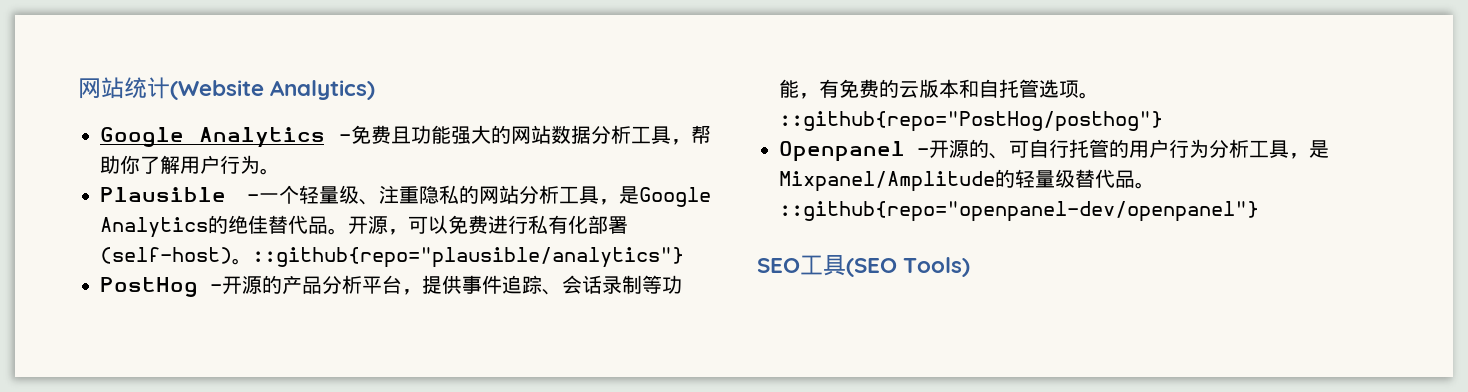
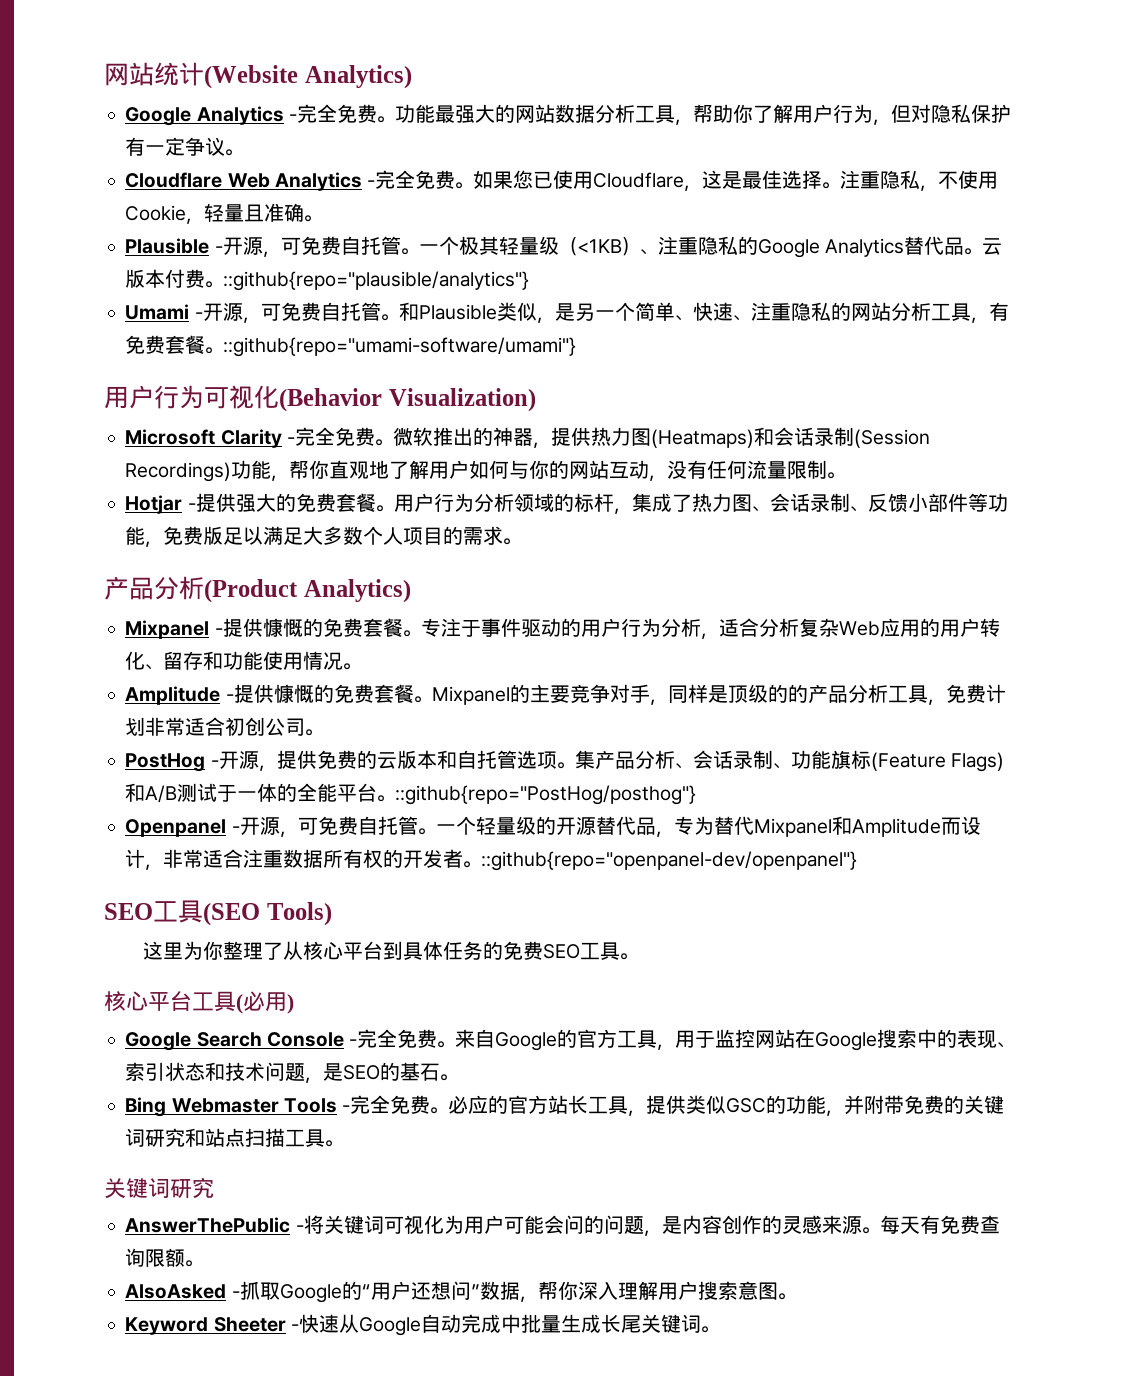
[351,125,451,144] 免费且功能 -> [296,104,455,123] 完全免费。功能最
[260,168,280,175] [100,185,359,204] 。 // Plausible -一个轻量级 -> [872,104,1011,125] [125,137,244,156] [125,170,999,191] [125,203,323,224] [125,236,1002,258] [125,269,530,291] [125,302,733,323] ，但对隐私保护有一定争议。 // Cloudflare Web Analytics -完全免费。如果您已使用Cloudflare，这是最佳选择。注重隐私，不使用Cookie，轻量且准确。 // Plausible -开源，可免费自托管。一个极其轻量级（<1KB）、注重隐私的Google Analytics替代品。云版本付费。::github{repo="plausible/analytics"} // Umami -开源，可免费自托管。和Plausible类似，是另一个简单、快速
[619,186,711,207] [100,215,628,238] [100,247,684,268] [100,275,682,297] [779,79,839,99] 是Google Analytics的绝佳替代品。开源，可以免费进行私有化部署(self-host)。::github{repo="plausible/analytics"} // PostHog -开源的产品分析平台，提供事件追踪、会话录制等功能，有 -> [988,302,1009,321] [125,335,577,357] [104,385,536,412] [125,427,930,448] [125,460,846,482] [125,493,1008,514] [125,526,522,547] [104,576,411,603] [125,618,1000,639] [125,651,362,670] [125,684,1006,705] [125,717,324,736] [125,750,317,772] 有免费套餐。::github{repo="umami-software/umami"} // 用户行为可视化(Behavior Visualization) // Microsoft Clarity -完全免费。微软推出的神器，提供热力图(Heatmaps)和会话录制(Session Recordings)功能，帮你直观地了解用户如何与你的网站互动，没有任何流量限制。 // Hotjar -提供强大的免费套餐。用户行为分析领域的标杆，集成了热力图、会话录制、反馈小部件等功能，免费版足以满足大多数个人项目的需求。 // 产品分析(Product Analytics) // Mixpanel -提供慷慨的免费套餐。专注于事件驱动的用户行为分析，适合分析复杂Web应用的用户转化、留存和功能使用情况。 // Amplitude -提供慷慨的免费套餐。Mixpanel的主要竞争对手，同样是顶级的的产品分析工具，免费计划非常适合初创公司。 // PostHog -开源，提供
[779,111,1163,132] [779,139,1329,162] [779,169,1135,192] ::github{repo="PostHog/posthog"} // Openpanel -开源的、可自行托管的用户行为分析工具，是Mixpanel/Amplitude的轻量级替代品 -> [574,750,1004,772] [125,783,697,805] [125,816,981,837] [125,849,464,870] 集产品分析、会话录制、功能旗标(Feature Flags)和A/B测试于一体的全能平台。::github{repo="PostHog/posthog"} // Openpanel -开源，可免费自托管。一个轻量级的开源替代品，专为替代Mixpanel和Amplitude而设计，非常适合注重数据所有权的开发者
(971, 267) none -> [142,941,638,960] [104,991,294,1014] [125,1029,1016,1051] [125,1062,459,1083] [125,1095,1005,1117] [125,1128,344,1147] [104,1177,214,1199] [125,1215,1000,1236] [125,1248,204,1267] [125,1281,796,1303] [125,1314,719,1336] // 这里为你整理了从核心平台到具体任务的免费SEO工具。 // 核心平台工具(必用) // Google Search Console -完全免费。来自Google的官方工具，用于监控网站在Google搜索中的表现、索引状态和技术问题，是SEO的基石。 // Bing Webmaster Tools -完全免费。必应的官方站长工具，提供类似GSC的功能，并附带免费的关键词研究和站点扫描工具。 // 关键词研究 // AnswerThePublic -将关键词可视化为用户可能会问的问题，是内容创作的灵感来源。每天有免费查询限额。 // AlsoAsked -抓取Google的“用户还想问”数据，帮你深入理解用户搜索意图。 // Keyword Sheeter -快速从Google自动完成中批量生成长尾关键词。

